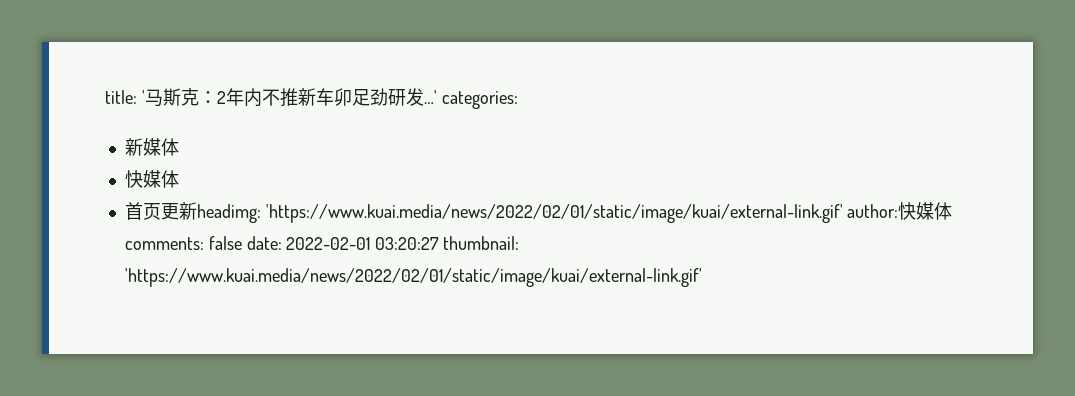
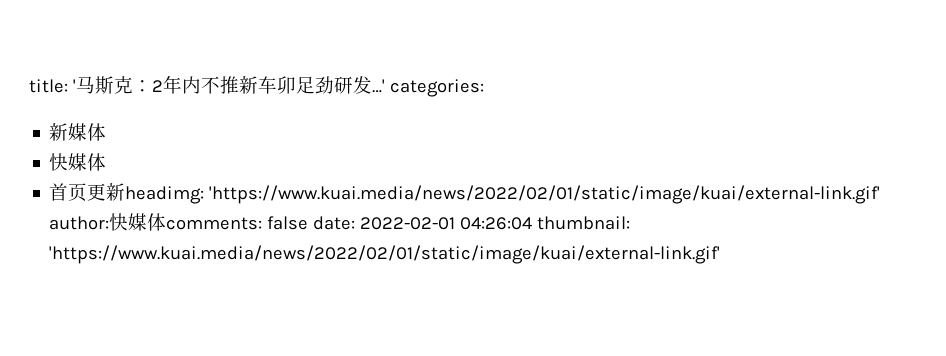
[375,237,440,250] 03:20:27 -> [460,217,533,230] 04:26:04

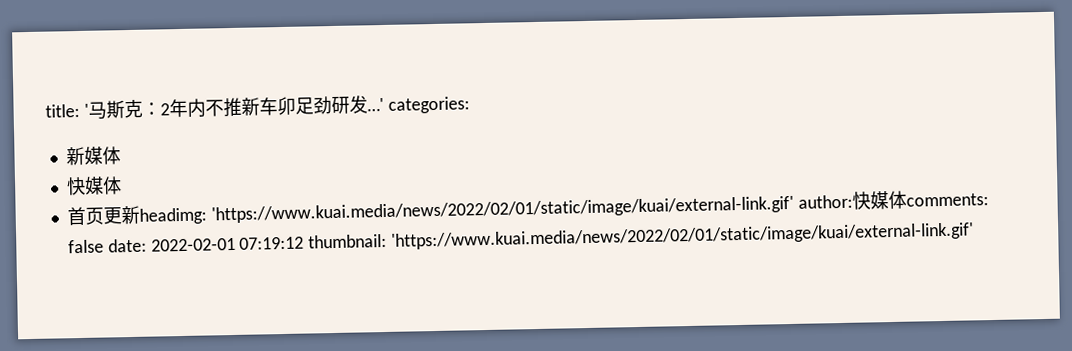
[460,217,533,230] 04:26:04 -> [239,236,305,250] 07:19:12

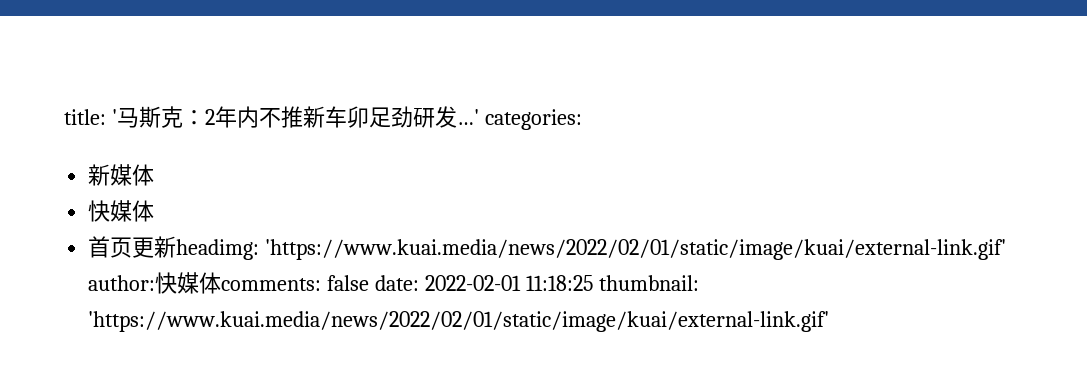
[239,236,305,250] 07:19:12 -> [525,275,593,291] 11:18:25

